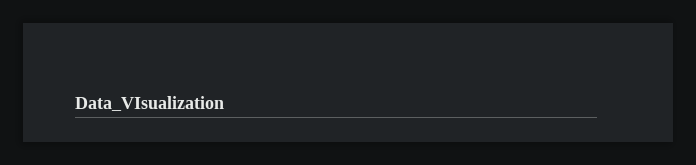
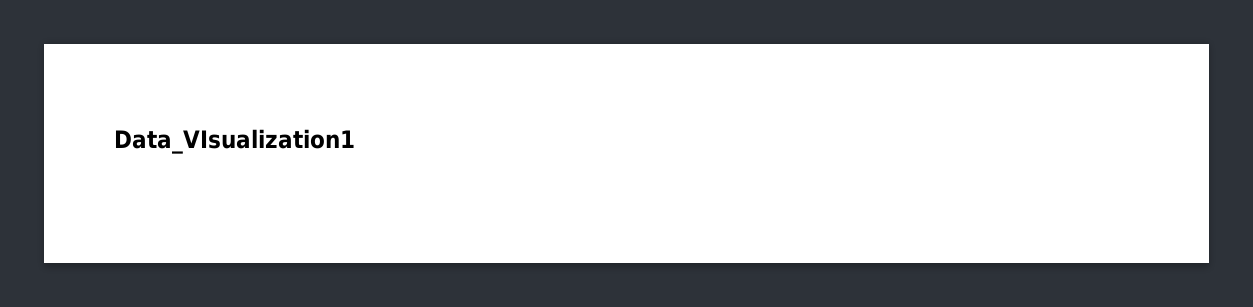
[75,96,224,111] Data_VIsualization -> [114,129,355,154] Data_VIsualization1

